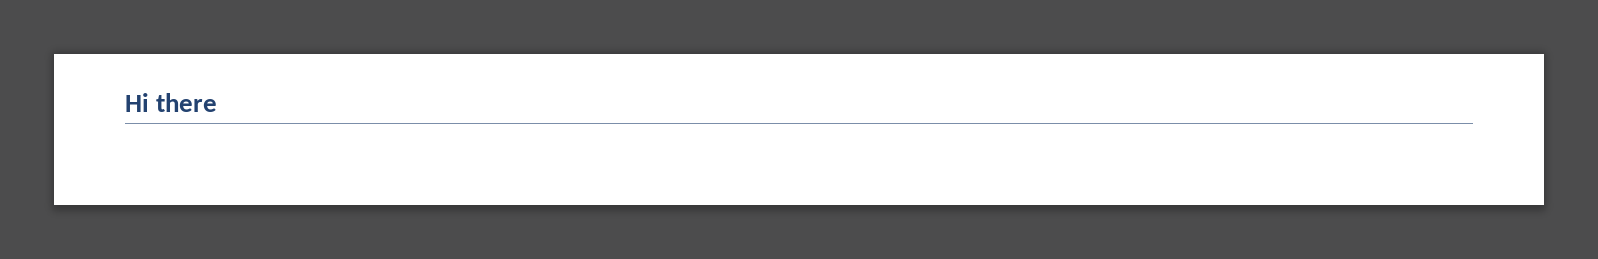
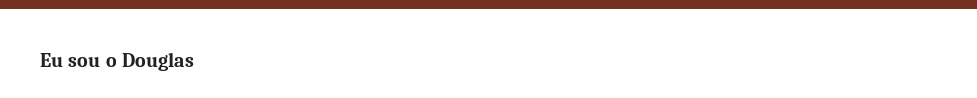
[125,93,218,112] Hi there -> [40,52,195,71] Eu sou o Douglas

